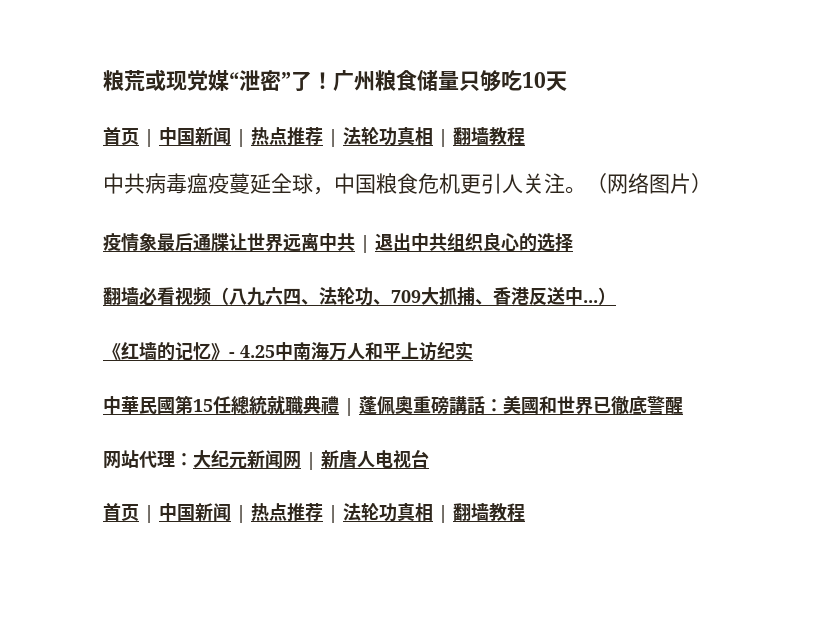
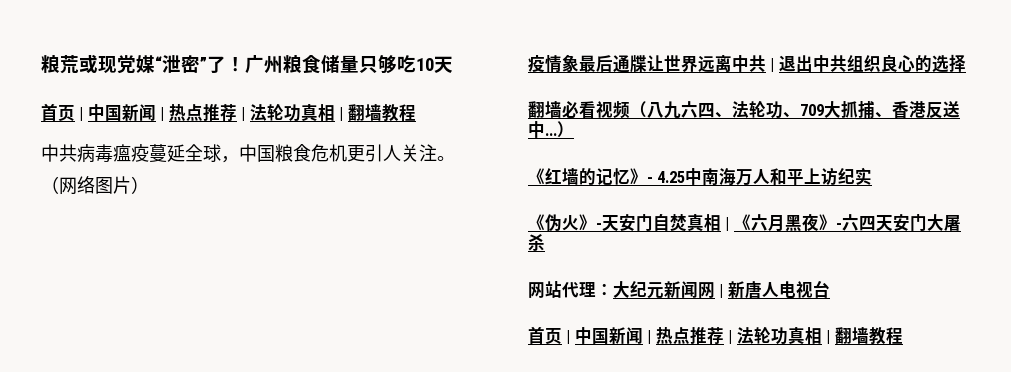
[103,395,683,416] 中華民國第15任總統就職典禮 | 蓬佩奧重磅講話：美國和世界已徹底警醒 -> [528,213,961,232] [528,234,545,251] 《伪火》-天安门自焚真相 | 《六月黑夜》-六四天安门大屠杀

